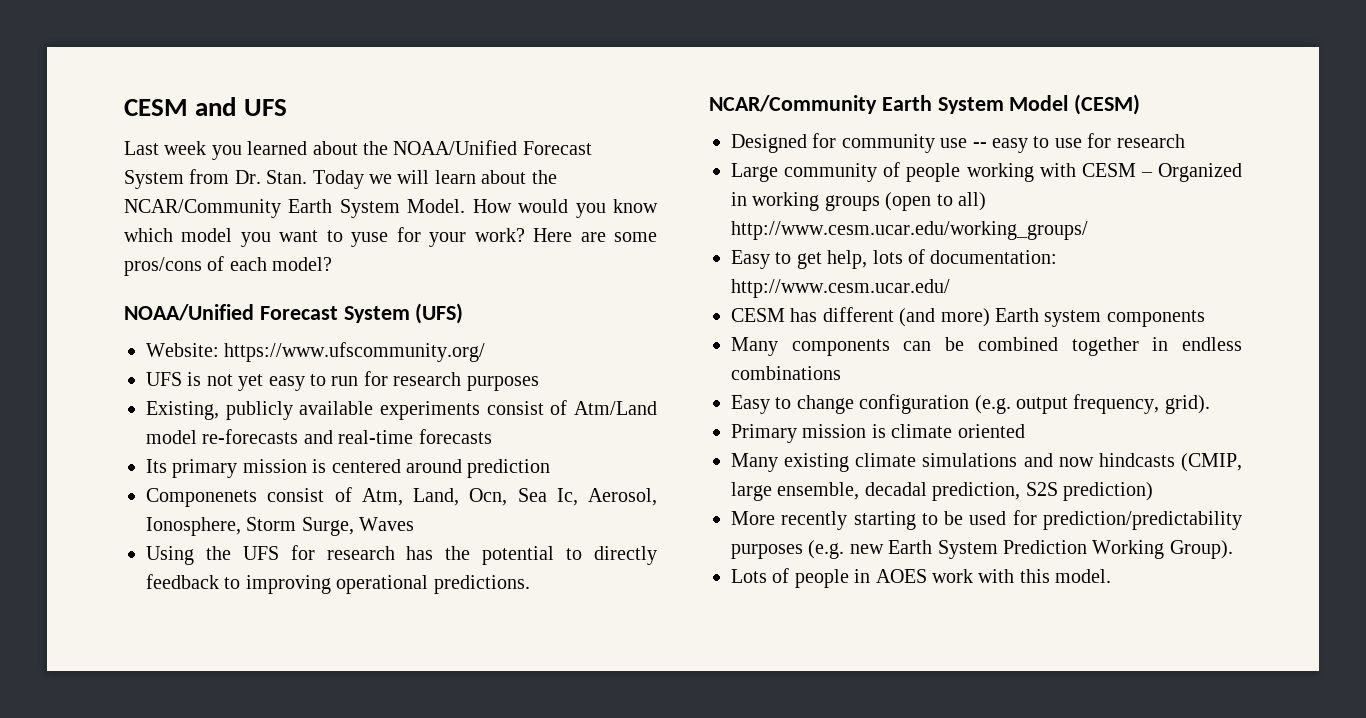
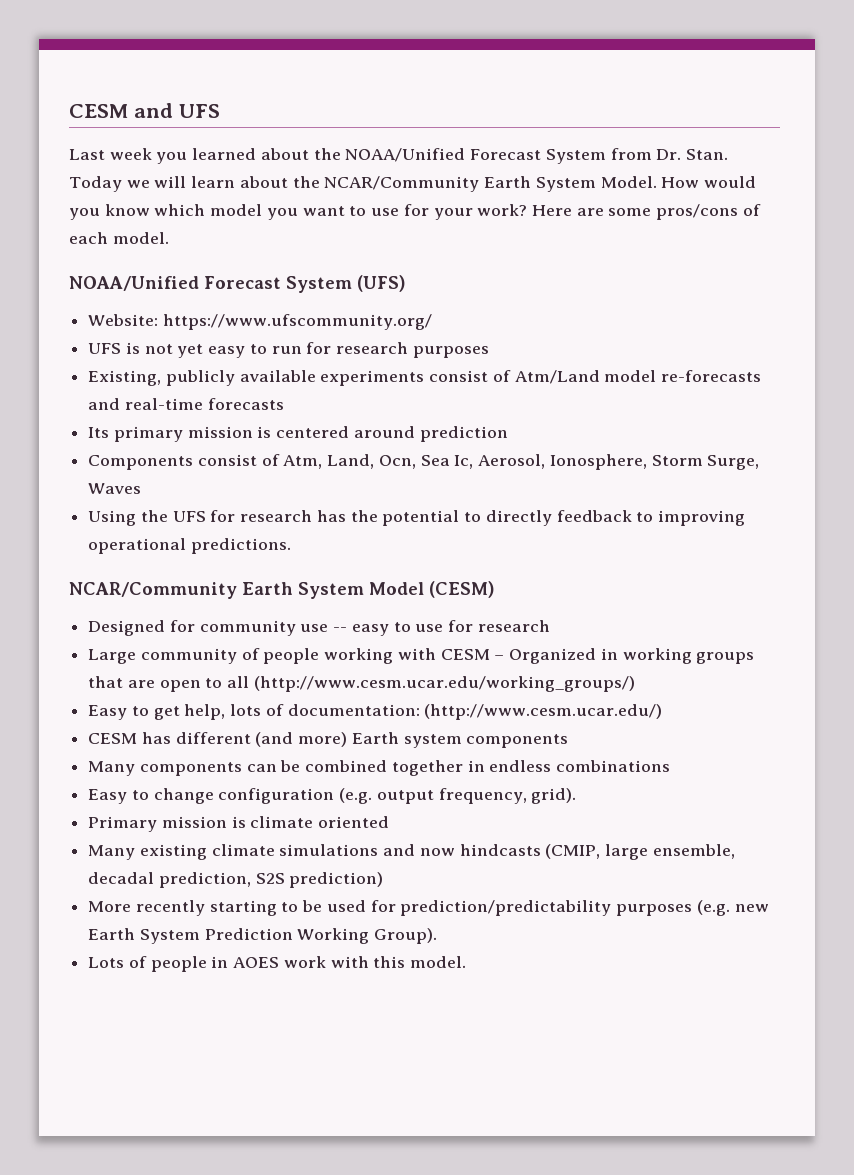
[351,232,389,247] yuse -> [371,208,400,216] use
[272,257,333,271] model? -> [112,232,169,244] model.
[146,488,257,507] Componenets -> [88,455,194,470] Components
[885,192,986,211] [731,221,1088,240] (open to all) http://www.cesm.ucar.edu/working_groups/ -> [88,676,635,692] that are open to all (http://www.cesm.ucar.edu/working_groups/)
[731,279,950,298] http://www.cesm.ucar.edu/ -> [424,704,663,720] (http://www.cesm.ucar.edu/)

